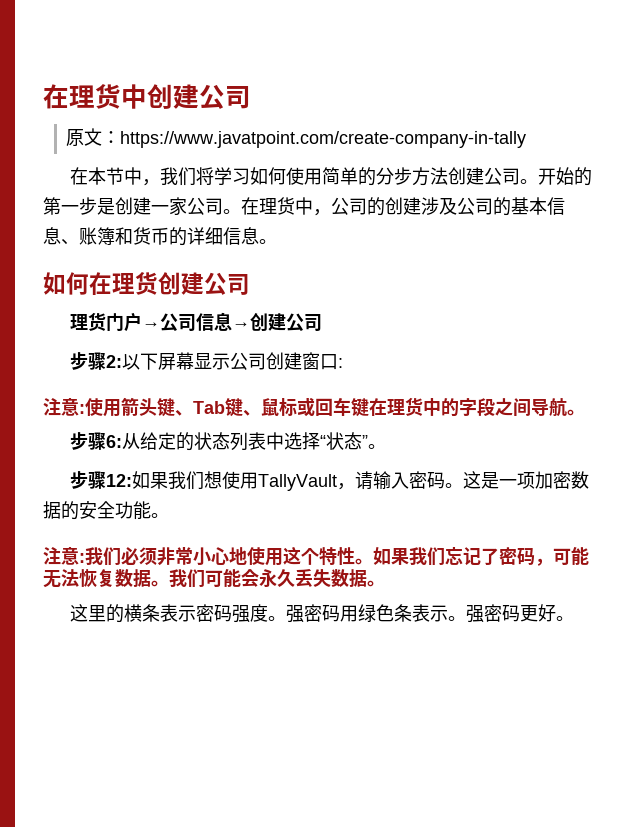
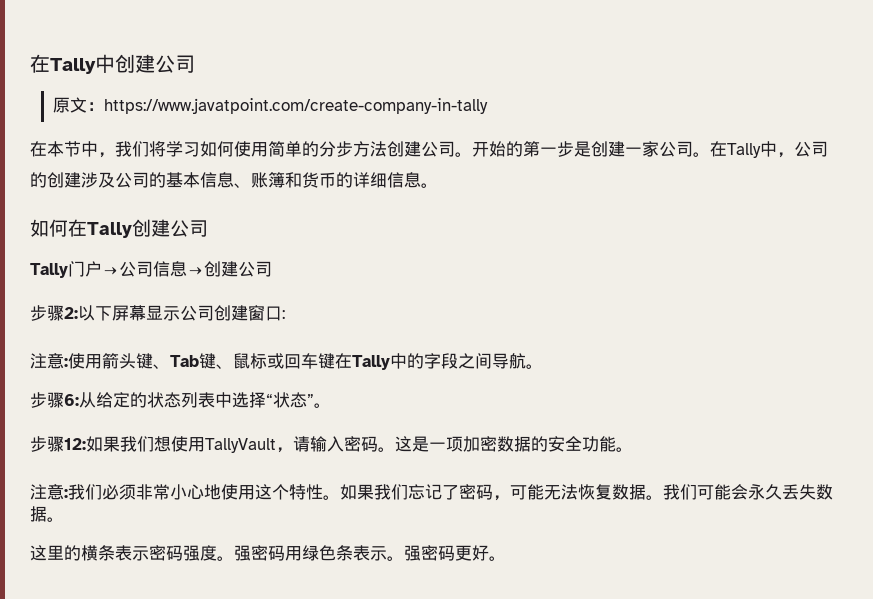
[43,84,121,109] 在理货 -> [30,54,96,74] 在Tally
[259,197,295,215] 理货 -> [727,143,761,158] Tally
[112,272,250,295] [69,312,106,331] 理货创建公司 // 理货 -> [87,219,208,238] [30,263,68,278] Tally创建公司 // Tally
[387,397,423,416] 理货 -> [352,355,390,370] Tally

